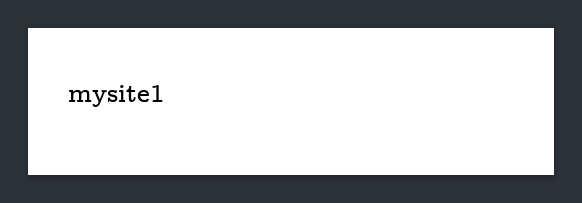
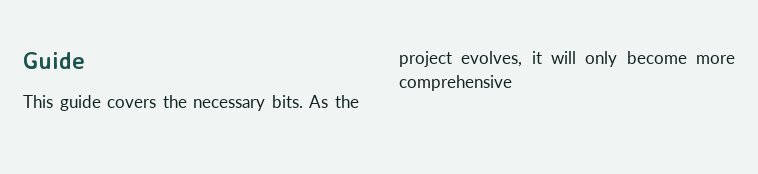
[68,85,164,107] mysite1 -> [23,52,85,69] [23,95,359,111] [399,51,735,67] [399,75,512,91] Guide // This guide covers the necessary bits. As the project evolves, it will only become more comprehensive

